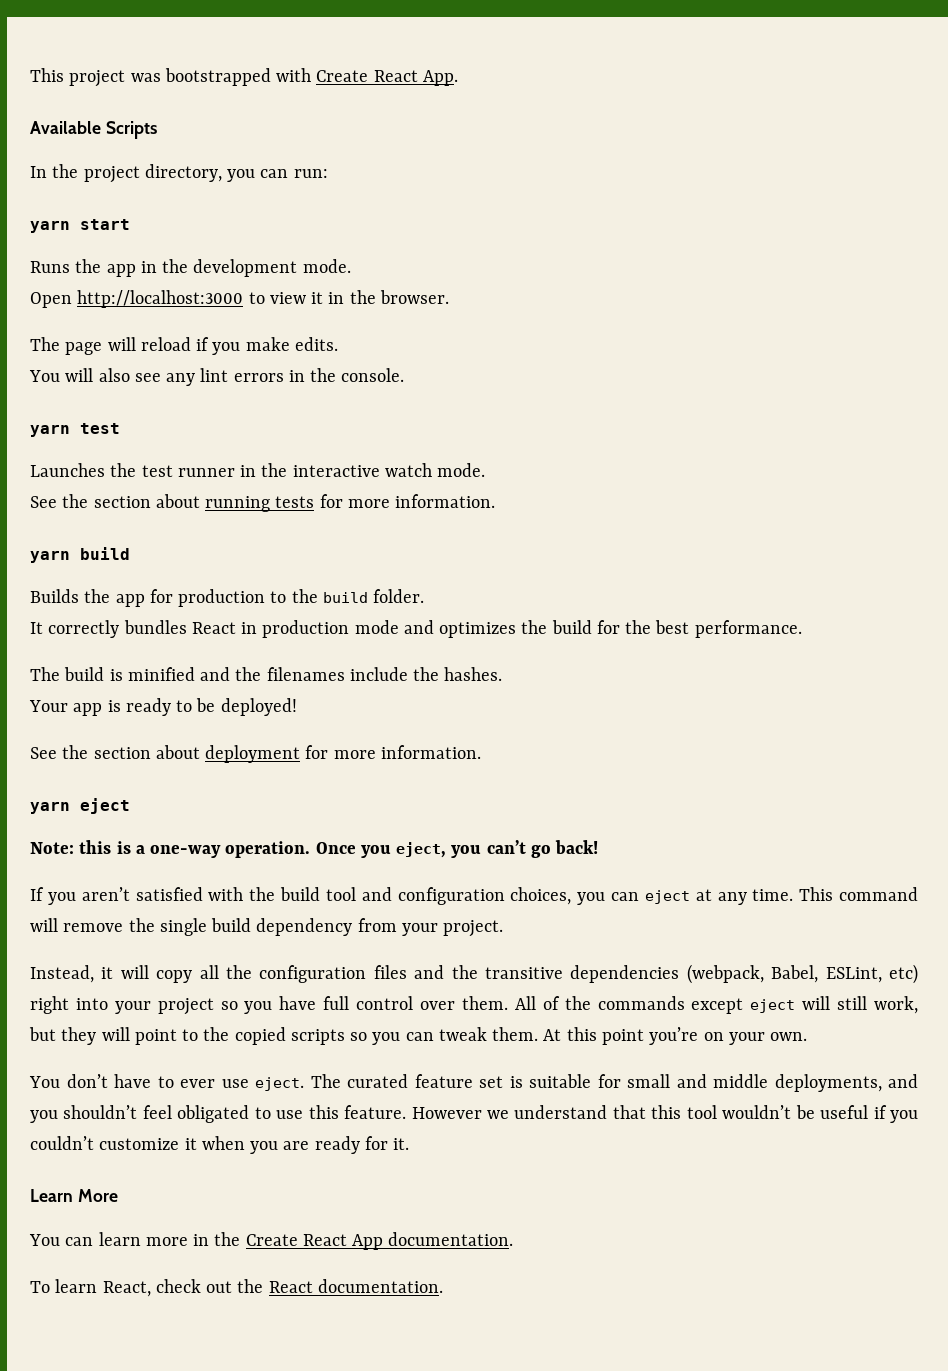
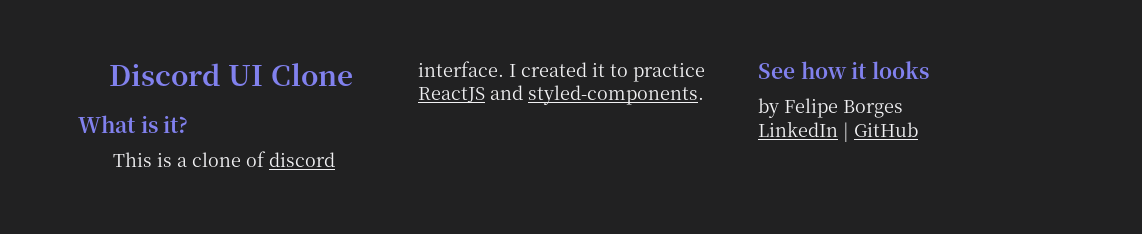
[30,68,458,87] [30,121,157,139] [30,164,328,183] [30,219,130,233] [30,259,351,277] [30,290,449,308] [30,337,338,355] [29,368,405,386] [30,423,120,437] [30,463,486,477] [30,494,496,512] [30,547,130,563] [30,589,425,607] [30,620,802,638] [30,667,503,681] [29,698,297,716] [30,745,481,763] [30,798,130,814] [30,840,599,858] [30,887,919,905] [30,918,504,937] [30,964,918,984] [30,996,919,1015] [29,1027,808,1045] [29,1074,918,1092] [30,1105,919,1123] [30,1136,410,1154] [30,1189,118,1202] [29,1232,514,1250] [30,1279,443,1297] This project was bootstrapped with Create React App. // Available Scripts // In the project directory, you can run: // yarn start // Runs the app in the development mode. // Open http://localhost:3000 to view it in the browser. // The page will reload if you make edits. // You will also see any lint errors in the console. // yarn test // Launches the test runner in the interactive watch mode. // See the section about running tests for more information. // yarn build // Builds the app for production to the build folder. // It correctly bundles React in production mode and optimizes the build for the best performance. // The build is minified and the filenames include the hashes. // Your app is ready to be deployed! // See the section about deployment for more information. // yarn eject // Note: this is a one-way operation. Once you eject, you can’t go back! // If you aren’t satisfied with the build tool and configuration choices, you can eject at any time. This command will remove the single build dependency from your project. // Instead, it will copy all the configuration files and the transitive dependencies (webpack, Babel, ESLint, etc) right into your project so you have full control over them. All of the commands except eject will still work, but they will point to the copied scripts so you can tweak them. At this point you’re on your own. // You don’t have to ever use eject. The curated feature set is suitable for small and middle deployments, and you shouldn’t feel obligated to use this feature. However we understand that this tool wouldn’t be useful if you couldn’t customize it when you are ready for it. // Learn More // You can learn more in the Create React App documentation. // To learn React, check out the React documentation. -> [109,63,353,86] [78,115,189,133] [112,151,335,167] [418,61,705,82] [418,85,704,105] [758,61,930,79] [758,98,903,118] [758,121,918,142] Discord UI Clone // What is it? // This is a clone of discord interface. I created it to practice ReactJS and styled-components. // See how it looks // by Felipe Borges // LinkedIn | GitHub

